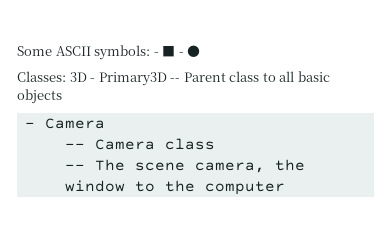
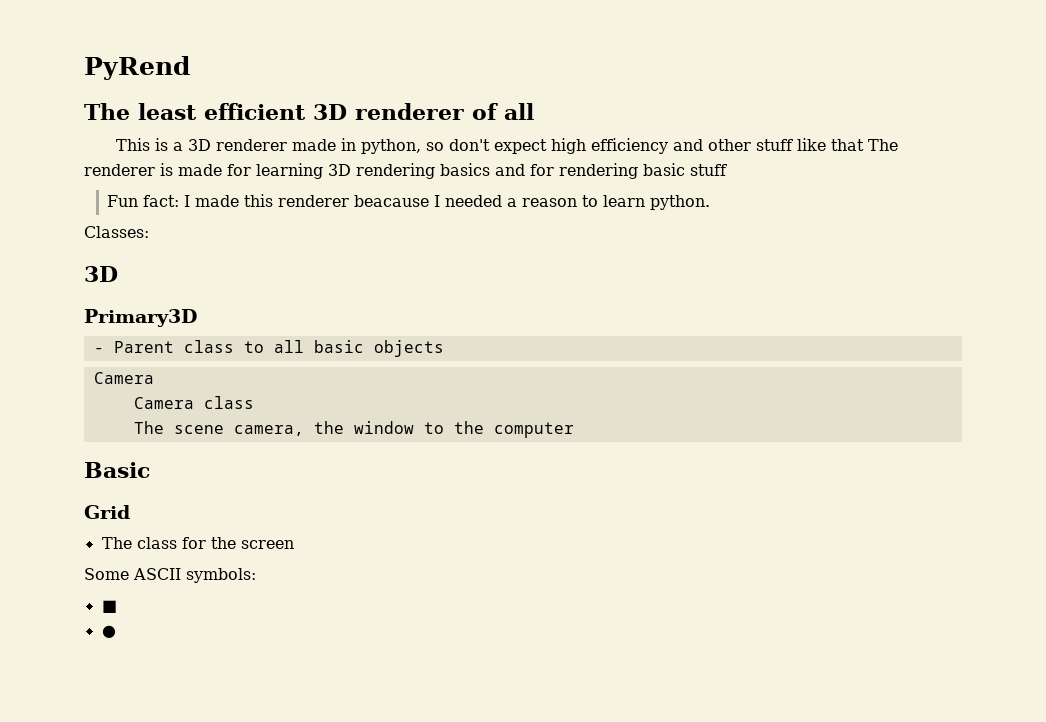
[17,45,201,60] Some ASCII symbols: - ■ - ● -> [84,56,190,80] [84,103,534,120] [116,138,899,154] [84,163,727,179] [107,194,711,210] PyRend // The least efficient 3D renderer of all // This is a 3D renderer made in python, so don't expect high efficiency and other stuff like that The renderer is made for learning 3D rendering basics and for rendering basic stuff // Fun fact: I made this renderer beacause I needed a reason to learn python.
[69,72,181,86] 3D - Primary3D -- -> [84,266,118,282] [84,309,197,327] [93,347,104,353] // 3D // Primary3D // -
[24,122,35,128] - -> (444, 348) none
[64,143,85,149] -- -> (154, 378) none
[64,164,85,170] -- -> (254, 402) none
(285, 188) none -> [84,462,150,478] [84,505,130,519] [101,537,294,549] [84,568,256,583] [101,600,117,613] [101,625,116,638] // Basic // Grid // The class for the screen // Some ASCII symbols: // ■ // ●

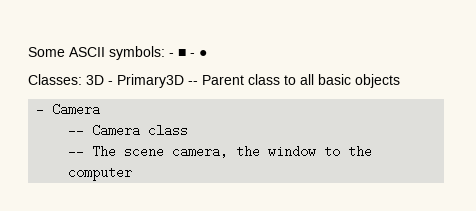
[84,56,190,80] [84,103,534,120] [116,138,899,154] [84,163,727,179] [107,194,711,210] PyRend // The least efficient 3D renderer of all // This is a 3D renderer made in python, so don't expect high efficiency and other stuff like that The renderer is made for learning 3D rendering basics and for rendering basic stuff // Fun fact: I made this renderer beacause I needed a reason to learn python. -> [28,46,207,60] Some ASCII symbols: - ■ - ●
[84,266,118,282] // 3D // -> [86,75,113,85] 3D -
[93,347,104,353] // - -> [188,81,198,85] --
(444, 348) none -> [36,103,45,116] -
(154, 378) none -> [68,124,85,137] --
(254, 402) none -> [68,145,85,158] --
[84,462,150,478] [84,505,130,519] [101,537,294,549] [84,568,256,583] [101,600,117,613] [101,625,116,638] // Basic // Grid // The class for the screen // Some ASCII symbols: // ■ // ● -> (133, 173) none

